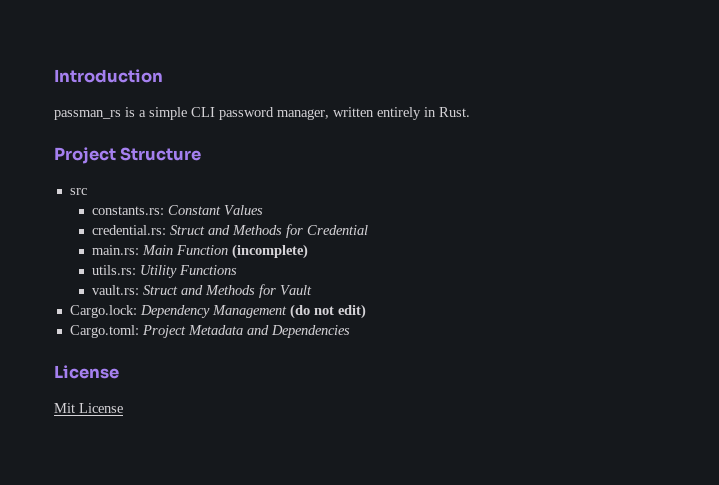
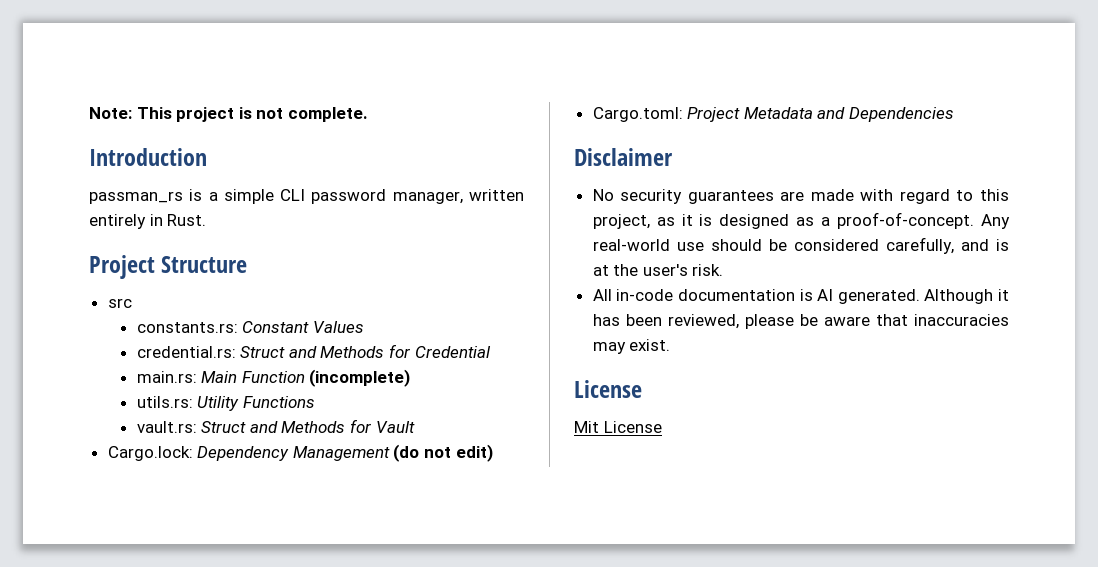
(54, 76) none -> [89,107,368,122] Note: This project is not complete. //
(350, 331) none -> [574,148,673,166] [592,189,1009,204] [592,212,1010,229] [592,237,1009,254] [592,264,724,276] [592,289,1009,304] [592,314,1009,329] [592,339,671,354] // Disclaimer // No security guarantees are made with regard to this project, as it is designed as a proof-of-concept. Any real-world use should be considered carefully, and is at the user's risk. // All in-code documentation is AI generated. Although it has been reviewed, please be aware that inaccuracies may exist.

